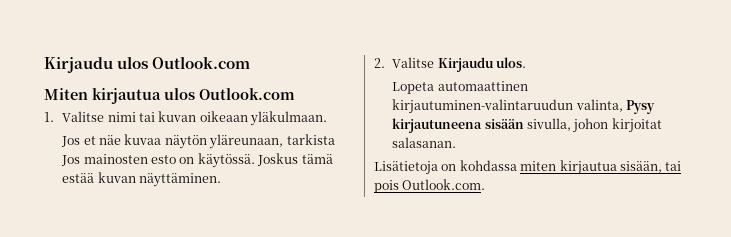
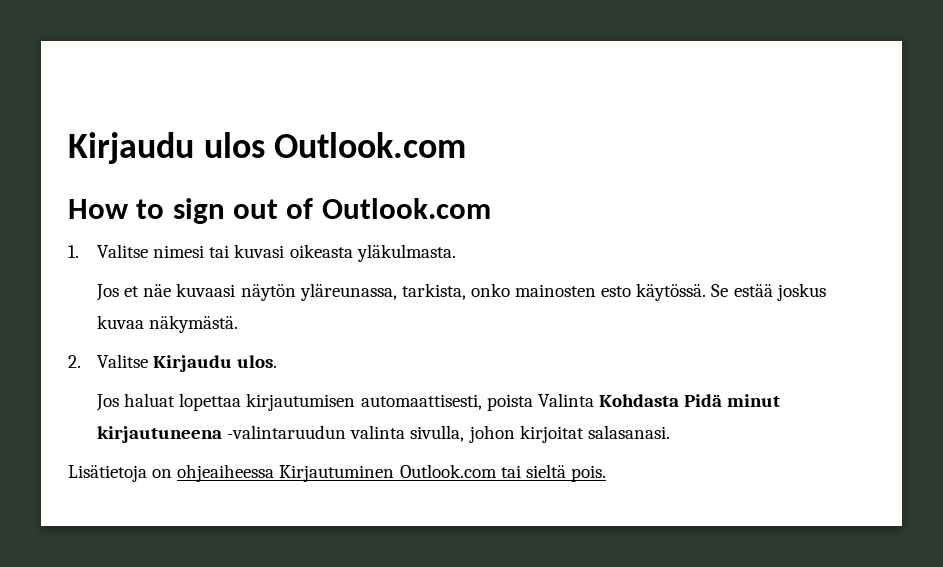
[44,88,295,104] [44,111,328,126] [61,134,335,149] [61,153,333,168] [62,172,222,187] [374,57,527,72] [392,81,528,94] [392,99,656,114] [392,118,524,133] Miten kirjautua ulos Outlook.com // 1. Valitse nimi tai kuvan oikeaan yläkulmaan. // Jos et näe kuvaa näytön yläreunaan, tarkista Jos mainosten esto on käytössä. Joskus tämä estää kuvan näyttäminen. // 2. Valitse Kirjaudu ulos. // Lopeta automaattinen kirjautuminen-valintaruudun valinta, Pysy kirjautuneena sisään -> [68,198,491,224] [68,244,456,262] [96,283,826,301] [97,315,239,333] [68,354,278,372] [96,393,781,411] [97,425,406,443] How to sign out of Outlook.com // 1. Valitse nimesi tai kuvasi oikeasta yläkulmasta. // Jos et näe kuvaasi näytön yläreunassa, tarkista, onko mainosten esto käytössä. Se estää joskus kuvaa näkymästä. // 2. Valitse Kirjaudu ulos. // Jos haluat lopettaa kirjautumisen automaattisesti, poista Valinta Kohdasta Pidä minut kirjautuneena -valintaruudun valinta
[392,137,457,148] salasanan. -> [587,425,670,439] salasanasi.
[459,160,682,175] [374,179,486,193] kohdassa miten kirjautua sisään, tai pois Outlook.com. -> [177,464,606,482] ohjeaiheessa Kirjautuminen Outlook.com tai sieltä pois.

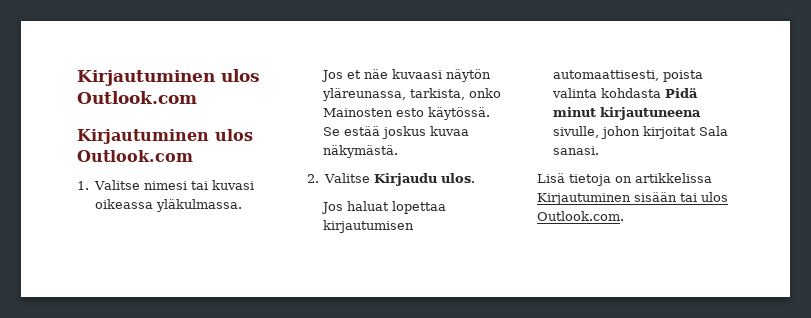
[68,132,467,164] [68,198,314,224] Kirjaudu ulos Outlook.com // How to sign out of -> [77,69,260,86] [77,91,197,104] [77,129,253,144] Kirjautuminen ulos Outlook.com // Kirjautuminen ulos
[289,244,456,262] oikeasta yläkulmasta. -> [95,199,243,212] oikeassa yläkulmassa.
[515,284,597,297] mainosten -> [322,108,393,117] Mainosten
[537,393,679,407] Valinta Kohdasta -> [551,88,661,98] valinta kohdasta
[227,425,670,443] [68,464,606,482] -valintaruudun valinta sivulla, johon kirjoitat salasanasi. // Lisätietoja on ohjeaiheessa Kirjautuminen Outlook.com tai sieltä pois. -> [552,126,728,139] [552,146,599,155] [537,173,712,186] [537,192,728,205] [537,211,624,221] sivulle, johon kirjoitat Sala sanasi. // Lisä tietoja on artikkelissa Kirjautuminen sisään tai ulos Outlook.com.

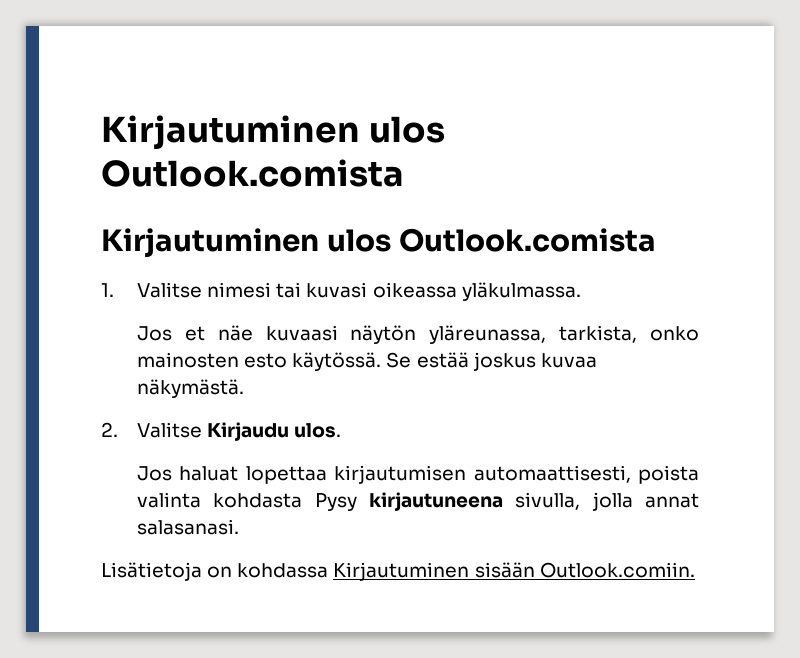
[77,69,260,86] [77,91,197,104] [77,129,253,144] [77,150,193,162] Kirjautuminen ulos Outlook.com // Kirjautuminen ulos Outlook.com -> [101,115,446,150] [101,159,404,187] [101,228,656,258] Kirjautuminen ulos Outlook.comista // Kirjautuminen ulos Outlook.comista
[322,108,393,117] Mainosten -> [136,352,239,368] mainosten
[664,88,698,98] [552,107,701,120] [552,126,728,139] [552,146,599,155] [537,173,712,186] [537,192,728,205] [537,211,624,221] Pidä minut kirjautuneena sivulle, johon kirjoitat Sala sanasi. // Lisä tietoja on artikkelissa Kirjautuminen sisään tai ulos Outlook.com. -> [314,492,699,511] [136,519,239,535] [101,562,695,581] Pysy kirjautuneena sivulla, jolla annat salasanasi. // Lisätietoja on kohdassa Kirjautuminen sisään Outlook.comiin.

